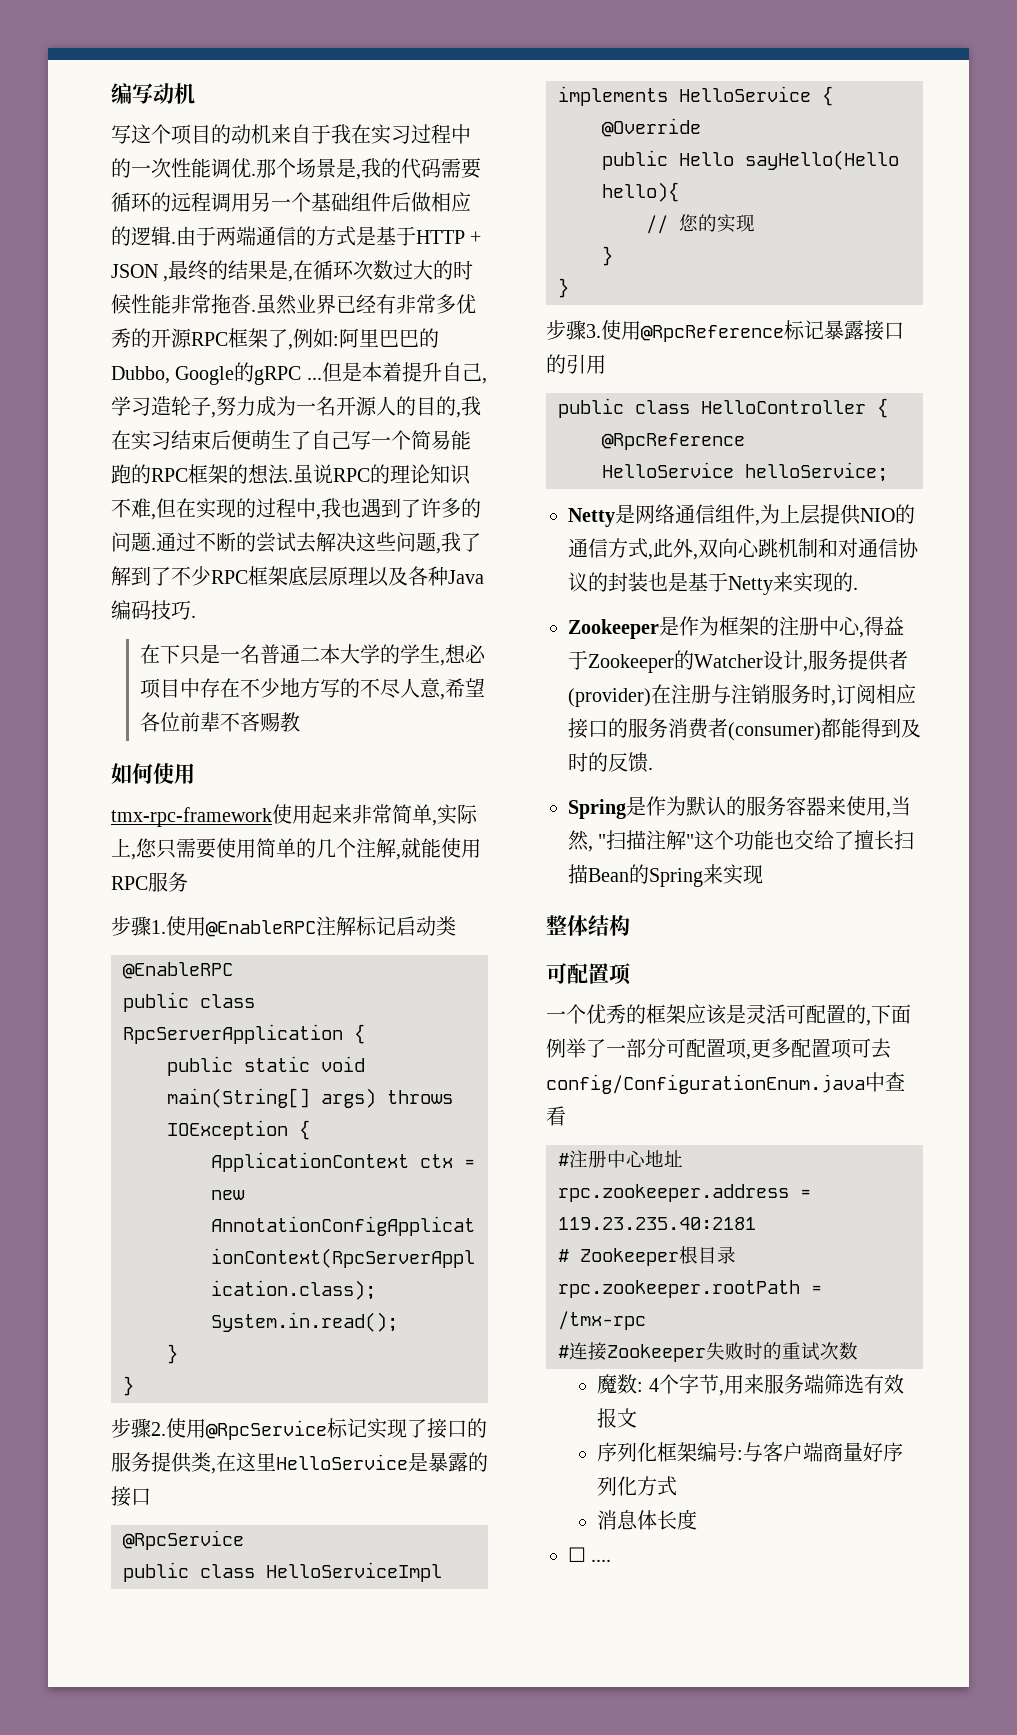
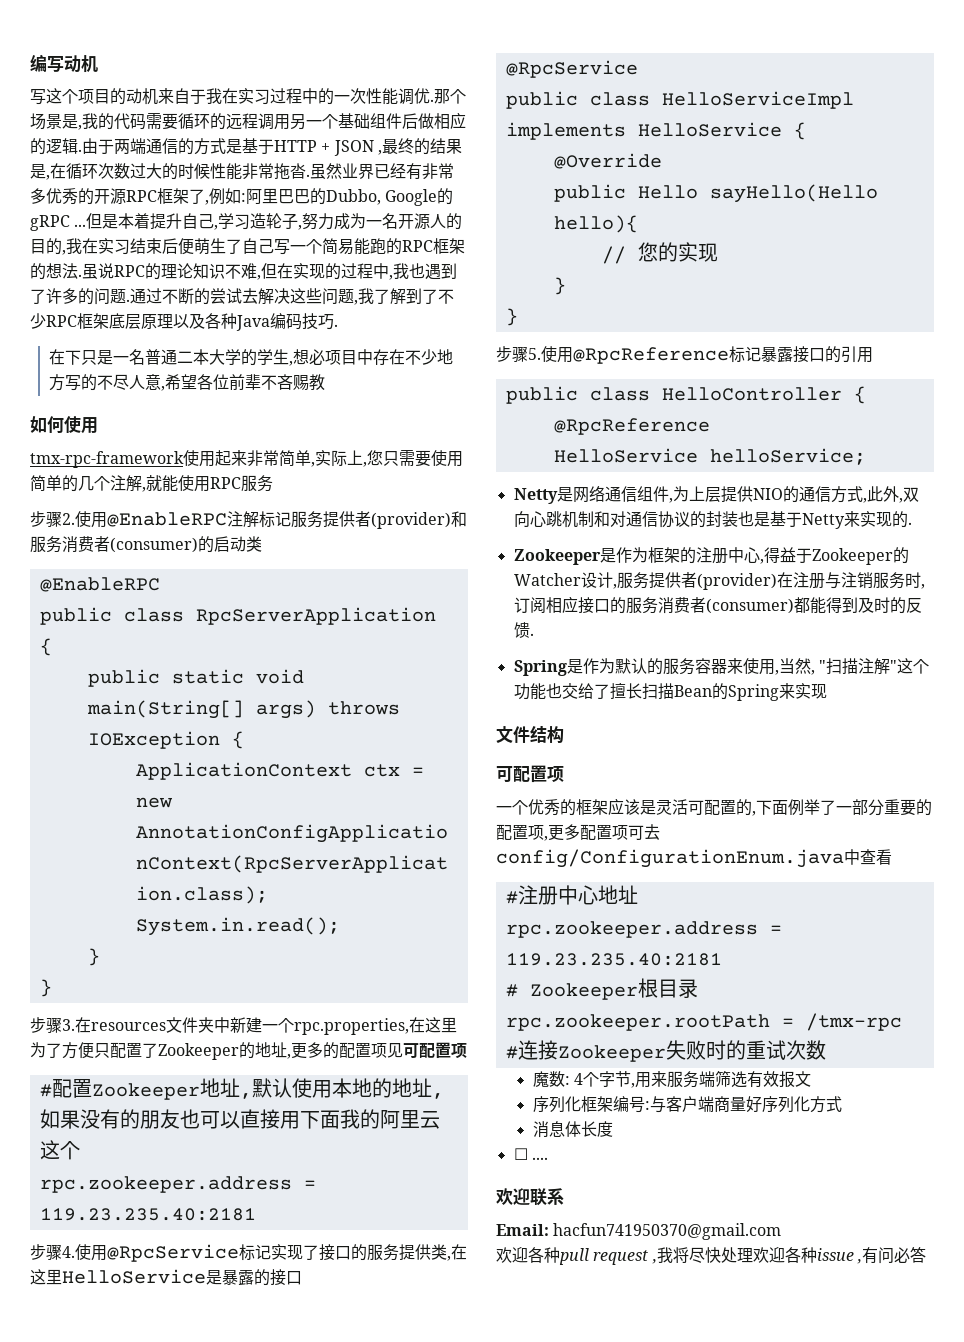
[151,920,166,934] 1. -> [62,513,75,525] 2.
(396, 925) none -> [291,511,467,529] [30,536,214,553] 服务提供者(provider)和服务消费者(consumer)的
[151,1422,166,1436] 2. -> [62,1017,457,1035] [30,1042,467,1060] [39,1078,444,1100] [39,1109,440,1129] [39,1140,80,1160] [39,1176,316,1193] [39,1208,256,1221] [30,1244,75,1260] 3.在resources文件夹中新建一个rpc.properties,在这里为了方便只配置了Zookeeper的地址,更多的配置项见可配置项 // #配置Zookeeper地址,默认使用本地的地址,如果没有的朋友也可以直接用下面我的阿里云这个 // rpc.zookeeper.address = 119.23.235.40:2181 // 步骤4.
[586,324,601,338] 3. -> [528,348,541,360] 5.
[546,915,588,936] 整体 -> [496,726,530,744] 文件
[666,1038,686,1058] 可 -> [884,799,932,816] 重要的
(612, 1560) none -> [496,1188,564,1206] [496,1223,782,1240] [496,1247,926,1265] // 欢迎联系 // Email: hacfun741950370@gmail.com // 欢迎各种pull request ,我将尽快处理欢迎各种issue ,有问必答

